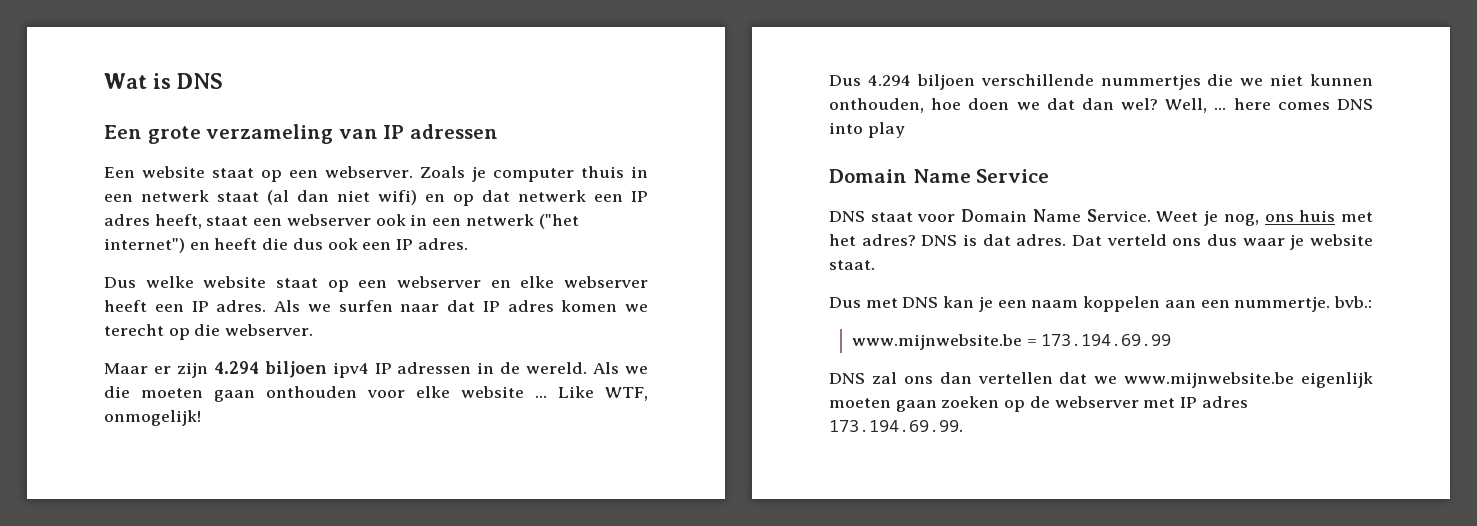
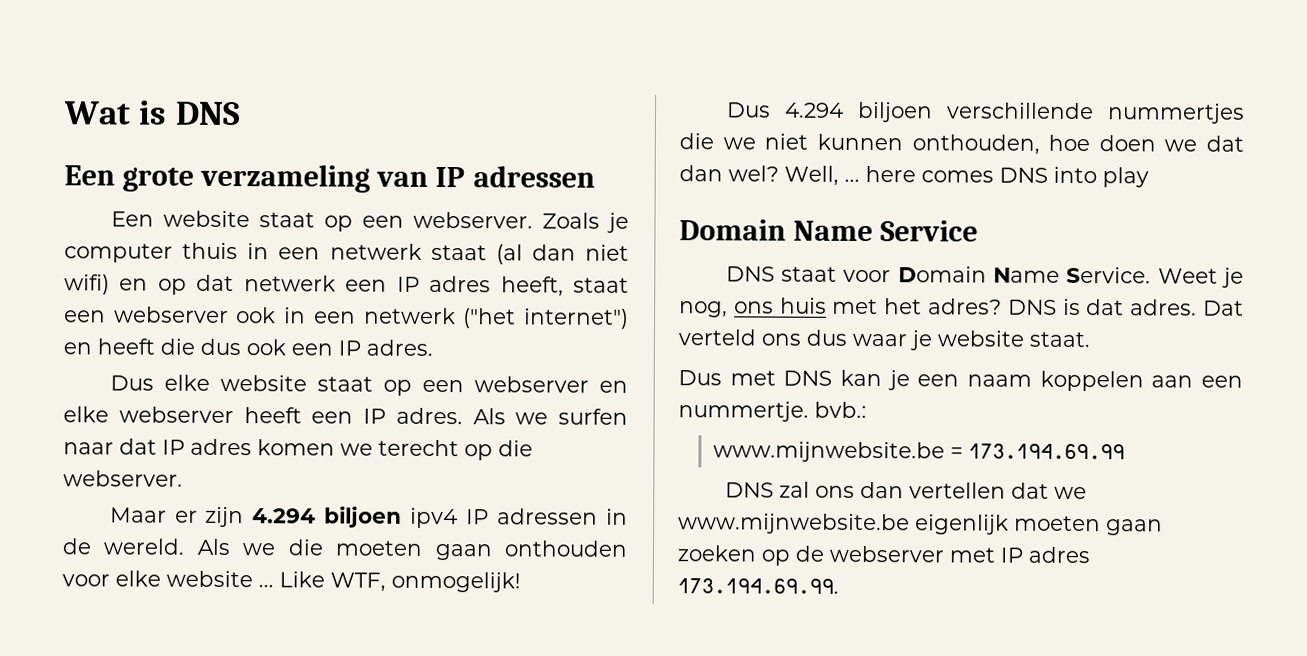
[145,276,194,288] welke -> [163,374,210,391] elke

